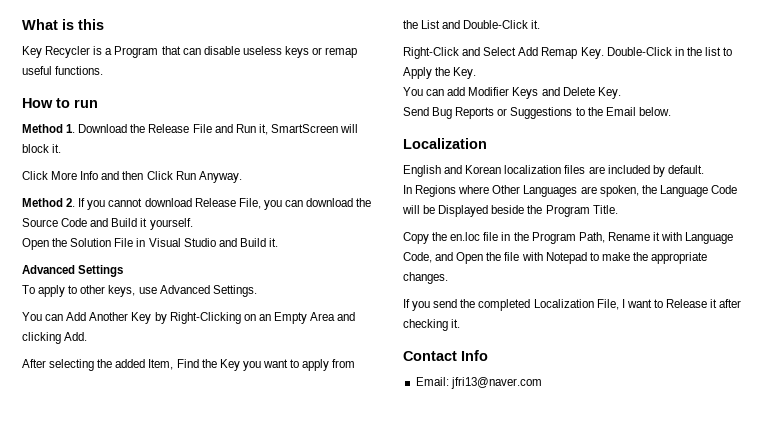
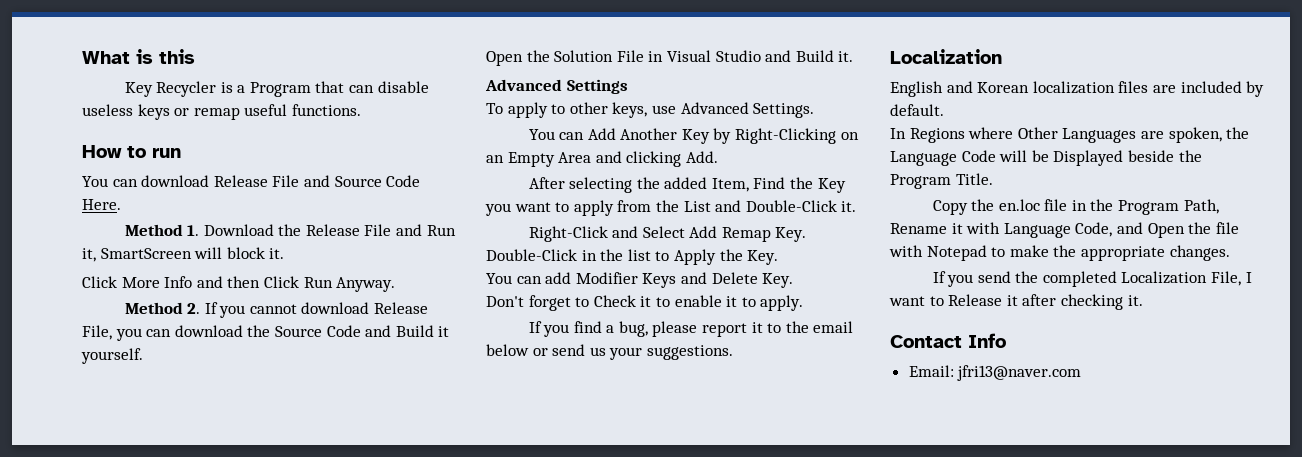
(98, 103) none -> [82,175,421,187] [82,199,121,210] // You can download Release File and Source Code Here.
[403,107,671,119] Send Bug Reports or Suggestions to the Email below. -> [486,295,804,311] [528,321,854,337] [486,344,733,360] Don't forget to Check it to enable it to apply. // If you find a bug, please report it to the email below or send us your suggestions.

